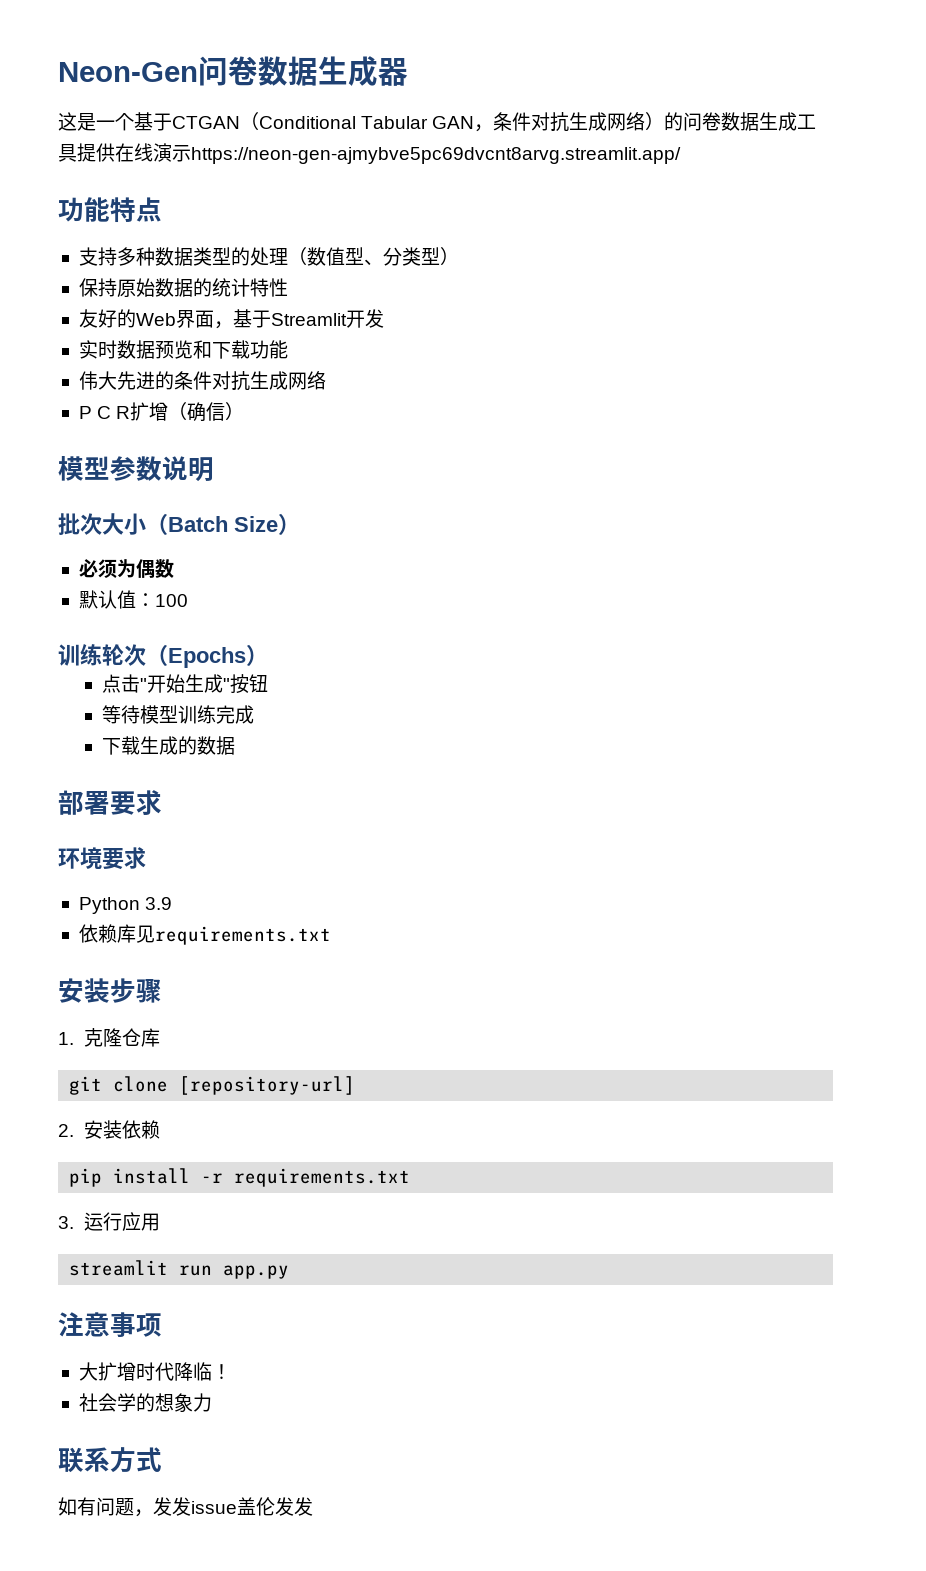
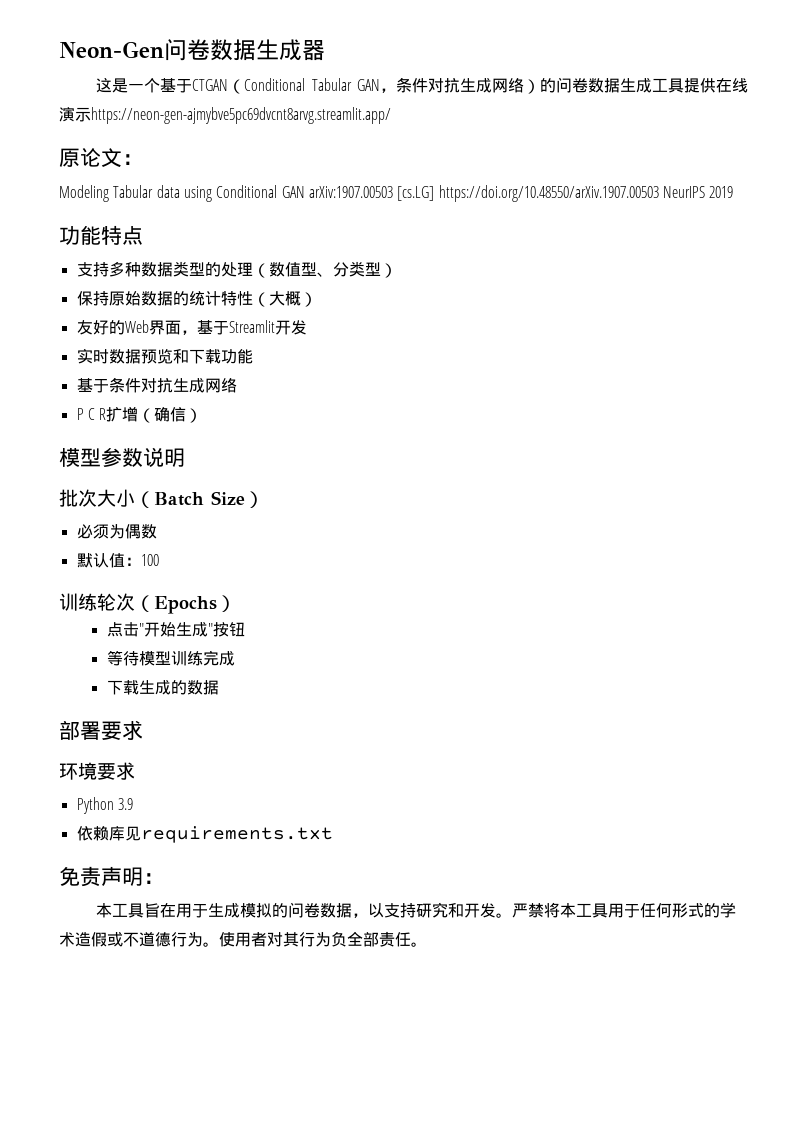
(681, 155) none -> [59,148,143,168] [59,185,734,202] // 原论文： // Modeling Tabular data using Conditional GAN arXiv:1907.00503 [cs.LG] https://doi.org/10.48550/arXiv.1907.00503 NeurIPS 2019
(288, 287) none -> [252,291,317,307] （大概）
[78,371,174,390] 伟大先进的 -> [76,378,109,393] 基于
[58,978,162,1003] [58,1028,160,1047] [69,1076,356,1095] [58,1120,160,1139] [69,1168,411,1187] [58,1212,160,1231] [69,1260,290,1279] [58,1312,162,1337] [78,1362,231,1381] [78,1393,212,1412] [58,1447,162,1473] [58,1497,313,1517] 安装步骤 // 1.克隆仓库 // git clone [repository-url] // 2.安装依赖 // pip install -r requirements.txt // 3.运行应用 // streamlit run app.py // 注意事项 // 大扩增时代降临！ // 社会学的想象力 // 联系方式 // 如有问题，发发issue盖伦发发 -> [59,866,164,887] [96,902,737,918] [59,931,427,947] 免责声明： // 本工具旨在用于生成模拟的问卷数据，以支持研究和开发。严禁将本工具用于任何形式的学术造假或不道德行为。使用者对其行为负全部责任。

